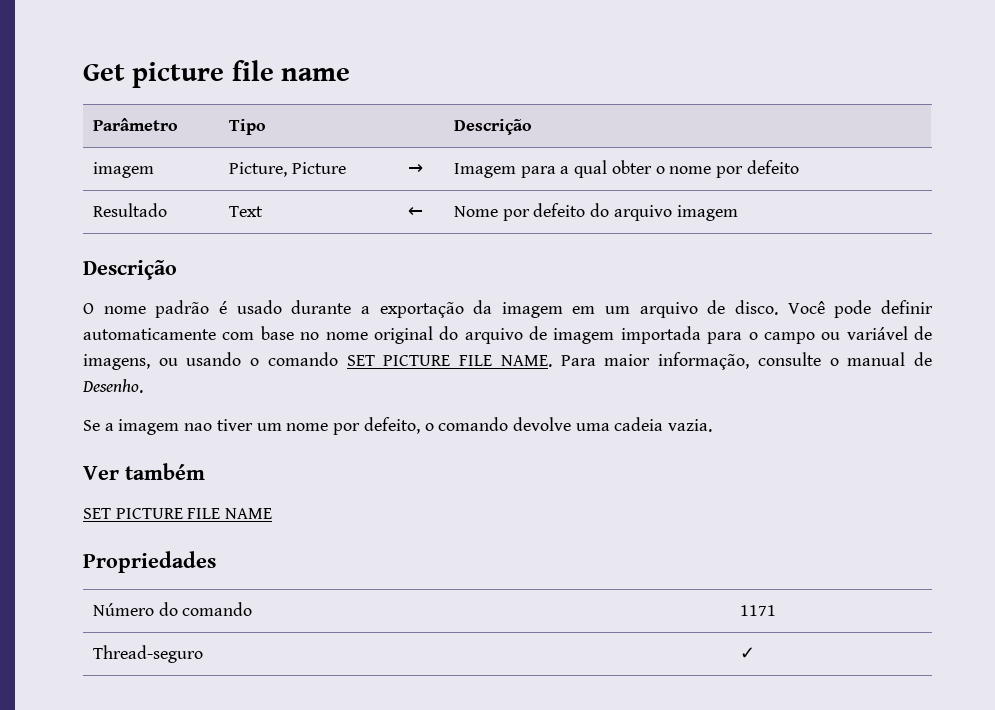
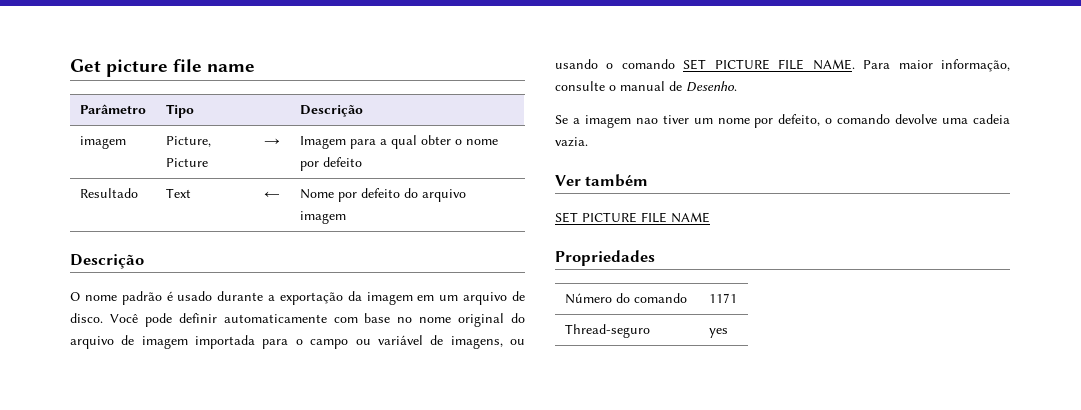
[739,647,755,659] ✓ -> [708,328,728,338] yes

